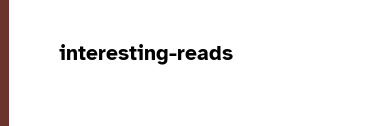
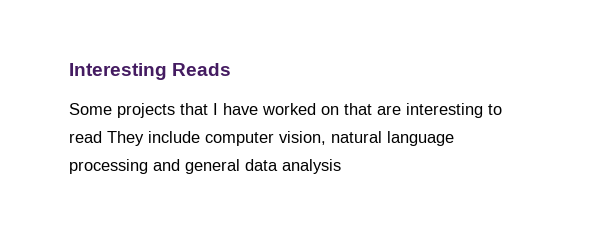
[59,44,233,65] interesting-reads -> [69,63,232,80] [69,103,502,118] [69,131,454,146] [69,159,341,174] Interesting Reads // Some projects that I have worked on that are interesting to read They include computer vision, natural language processing and general data analysis

